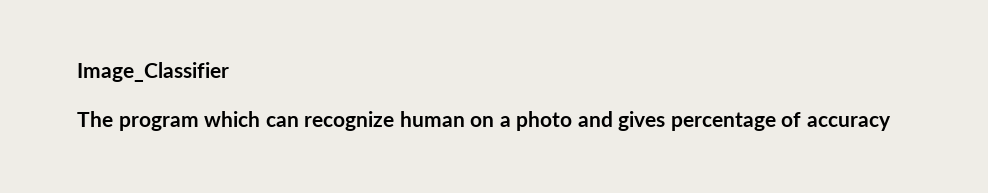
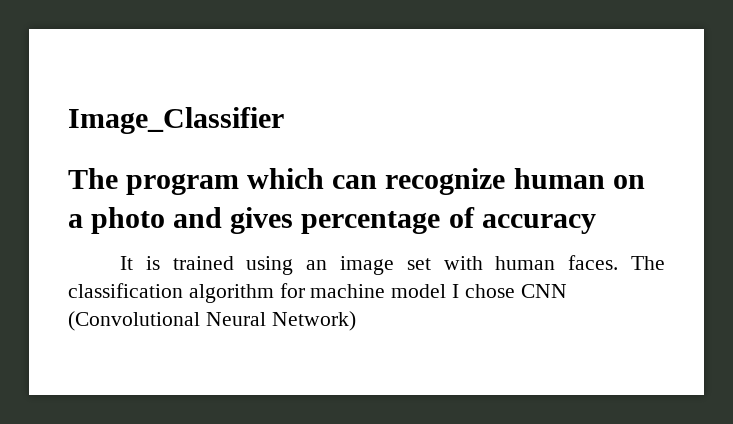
(891, 123) none -> [120,255,666,275] [68,283,567,303] [68,311,356,331] // It is trained using an image set with human faces. The classification algorithm for machine model I chose CNN (Convolutional Neural Network)

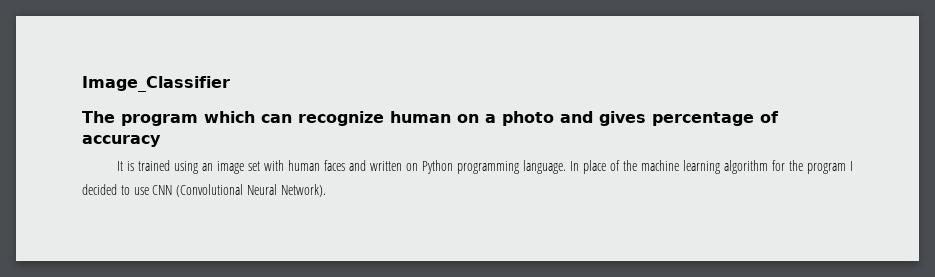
[568,255,666,270] [68,283,515,303] faces. The classification algorithm for machine model I chose -> [324,160,853,174] [82,184,149,195] faces and written on Python programming language. In place of the machine learning algorithm for the program I decided to use
[271,311,356,331] Network) -> [280,184,326,197] Network).

